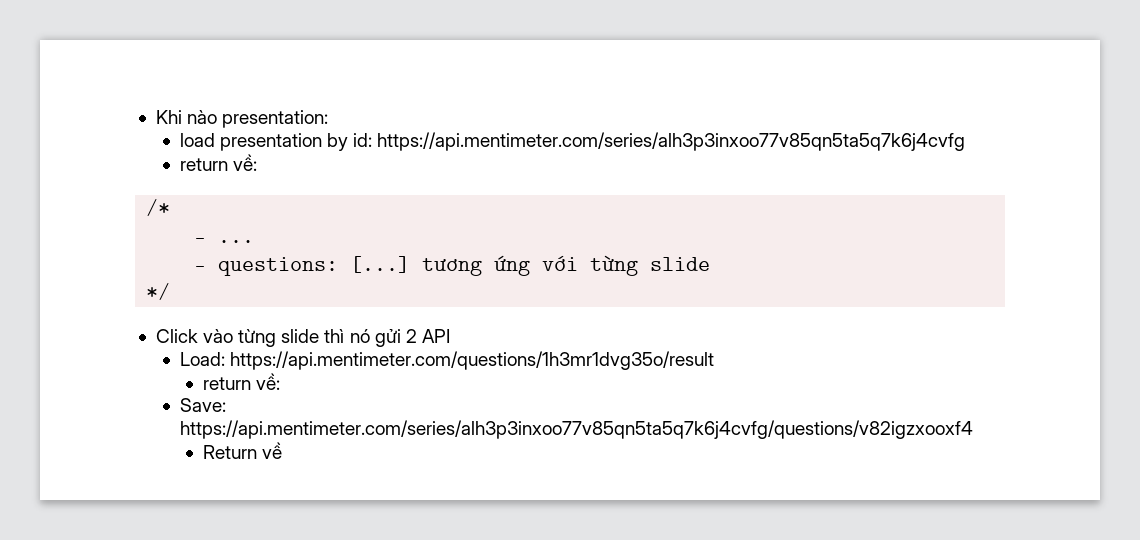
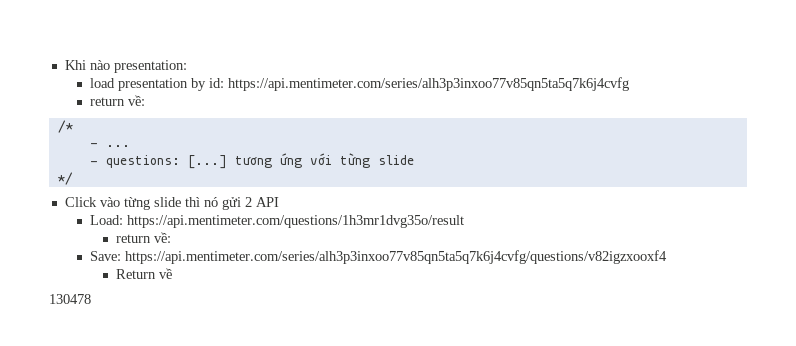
(283, 450) none -> [49,294,91,304] // 130478

